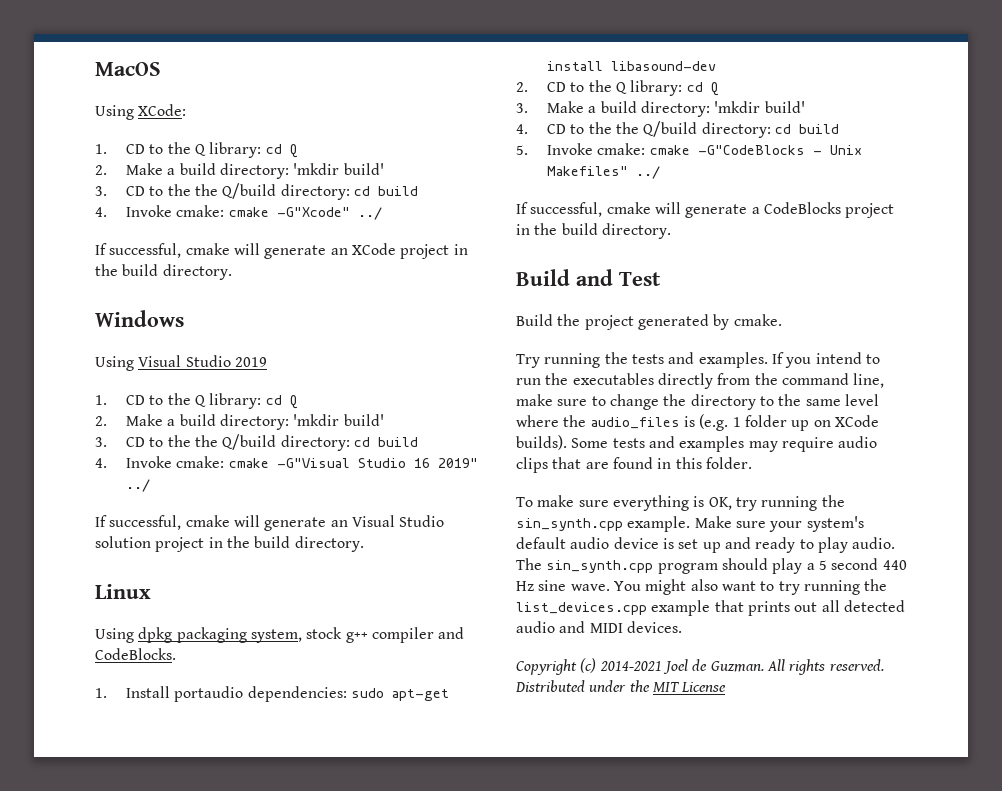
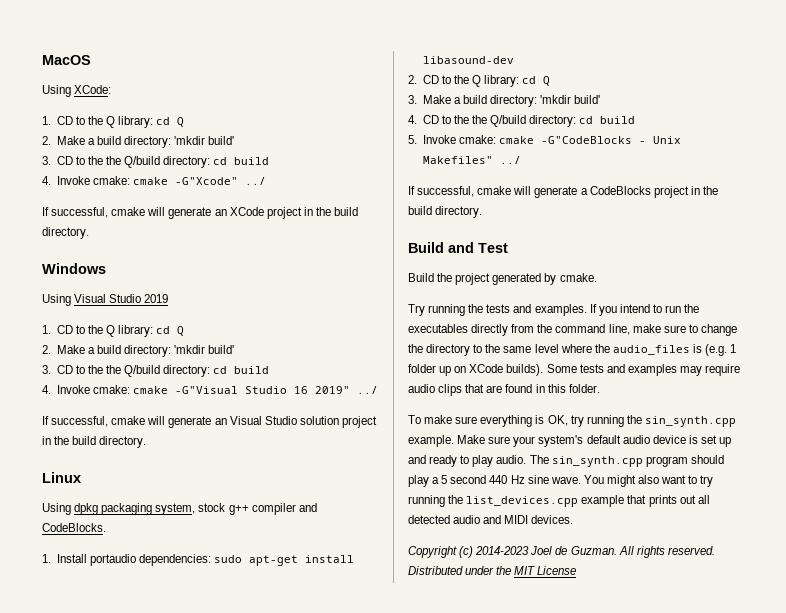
[599,661,662,671] 2014-2021 -> [475,546,530,555] 2014-2023

